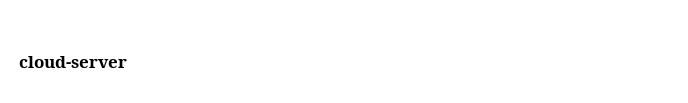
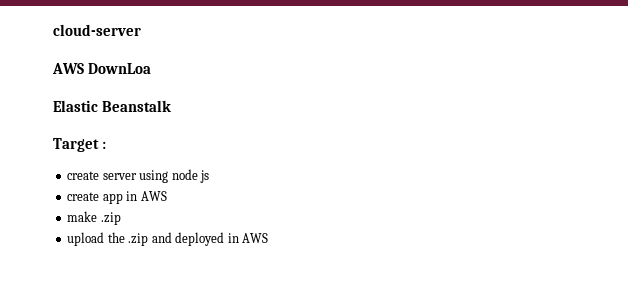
(127, 62) none -> [52,63,152,74] [53,100,172,112] [53,138,106,152] [67,169,210,183] [67,191,167,204] [67,211,121,225] [67,232,269,246] // AWS DownLoa // Elastic Beanstalk // Target : // create server using node js // create app in AWS // make .zip // upload the .zip and deployed in AWS

